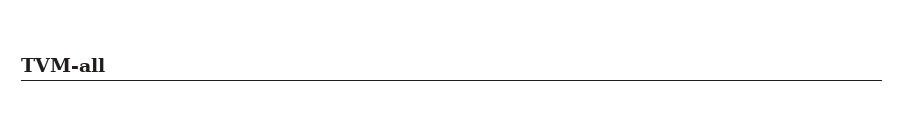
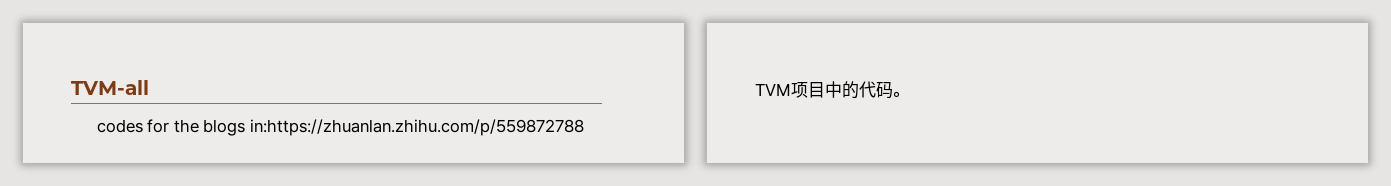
(105, 65) none -> [96,119,584,136] [755,81,909,99] // codes for the blogs in:https://zhuanlan.zhihu.com/p/559872788 TVM项目中的代码。

